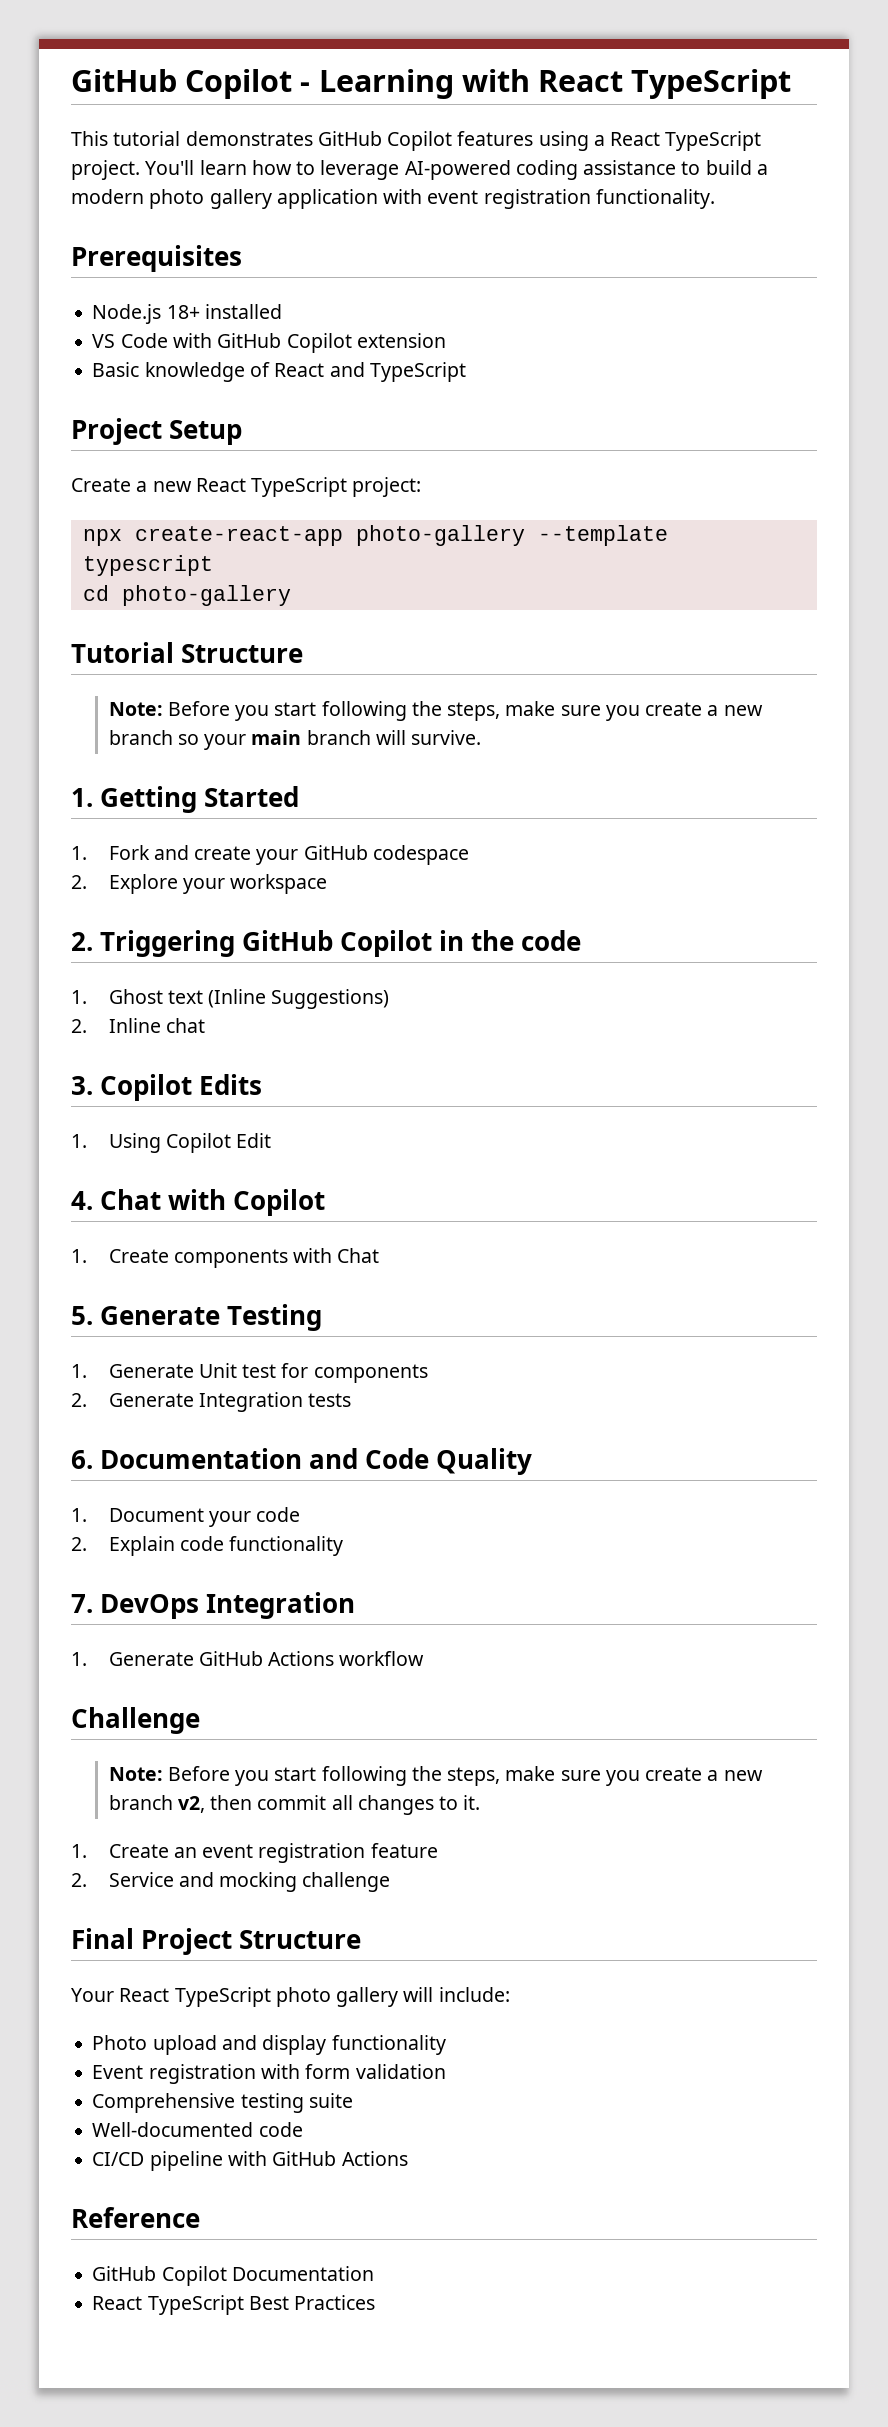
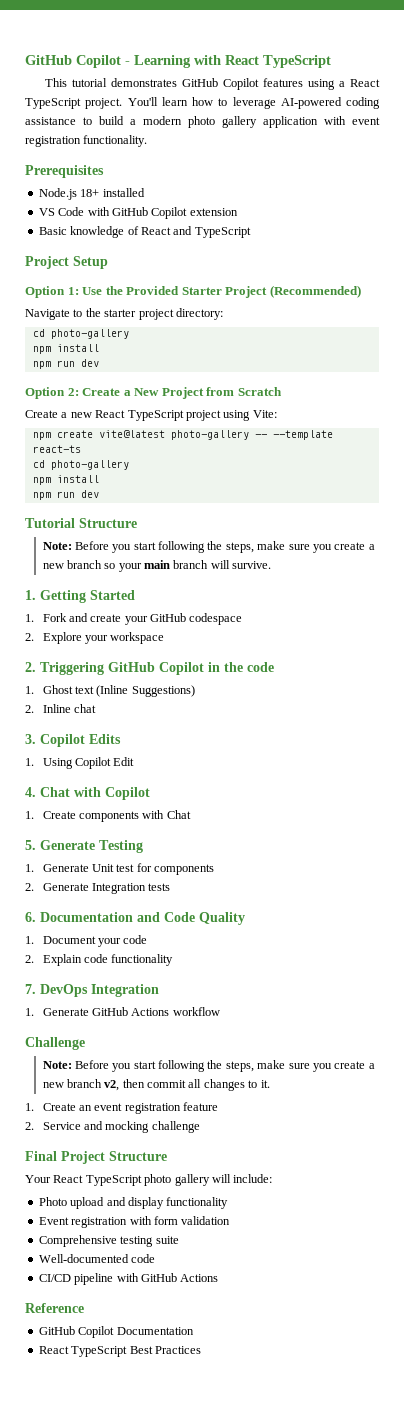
(243, 432) none -> [25,285,361,298] [25,308,223,320] [32,329,129,339] [32,344,99,354] [32,359,99,369] [25,387,282,399] // Option 1: Use the Provided Starter Project (Recommended) // Navigate to the starter project directory: // cd photo-gallery // npm install // npm run dev // Option 2: Create a New Project from Scratch
[352,477,422,497] [82,525,668,546] [82,555,213,576] [82,585,291,606] project: // npx create-react-app photo-gallery --template typescript // cd photo-gallery -> [185,410,277,421] [32,430,333,440] [32,445,81,453] [32,460,129,470] [32,475,99,485] [32,490,99,500] project using Vite: // npm create vite@latest photo-gallery -- --template react-ts // cd photo-gallery // npm install // npm run dev

